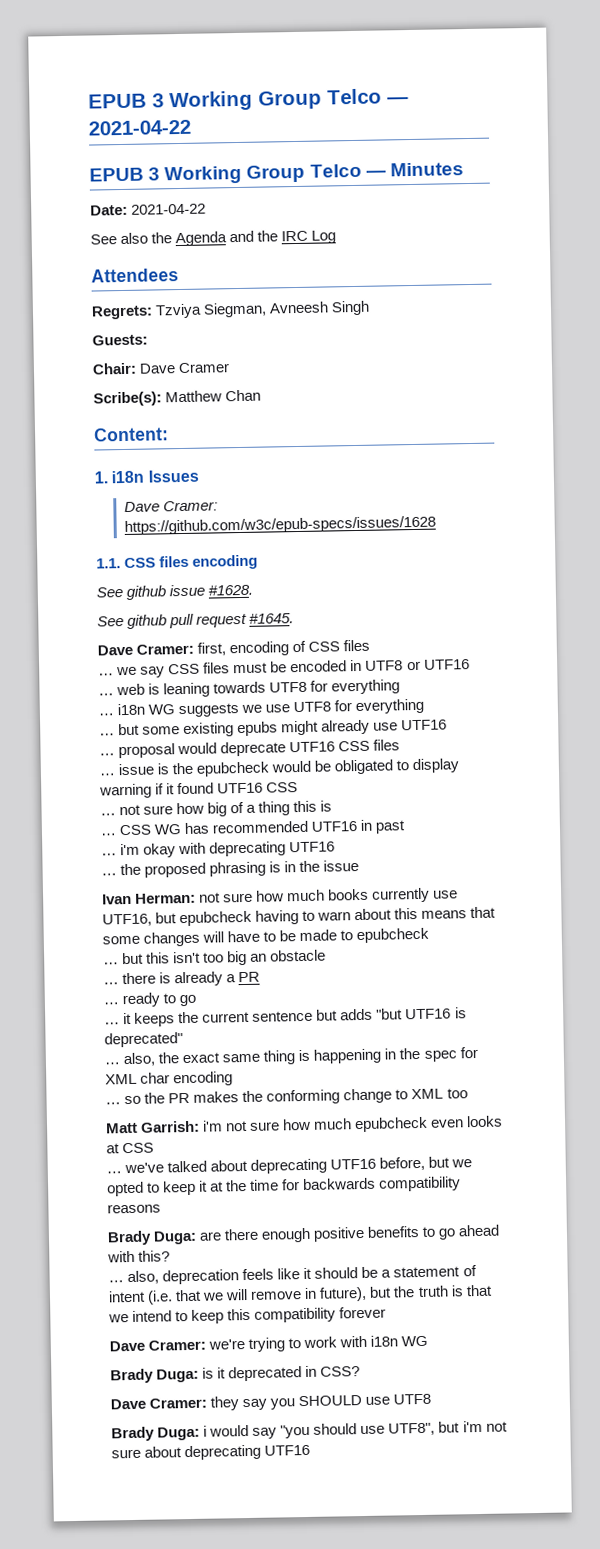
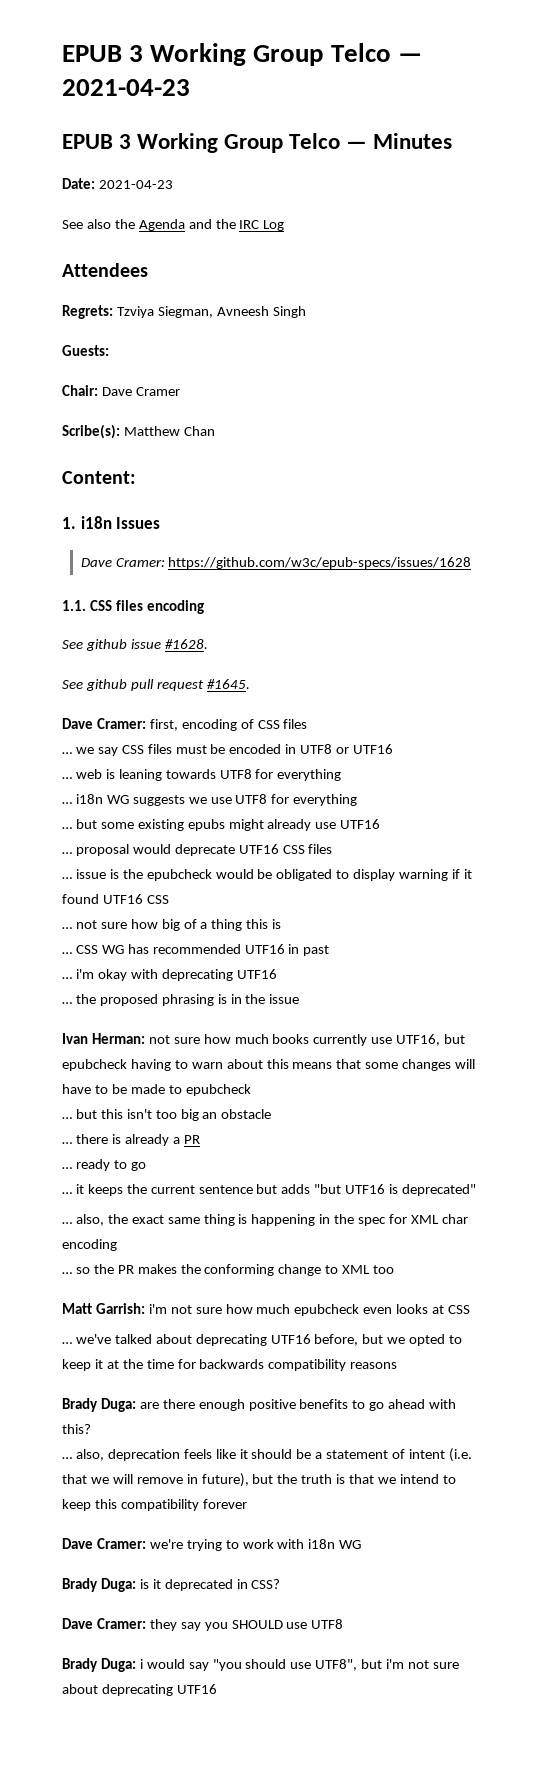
[88,88,409,112] [88,119,191,136] EPUB 3 Working Group Telco — 2021-04-22 -> [62,43,422,66] [62,79,190,96] EPUB 3 Working Group Telco — 2021-04-23
[131,203,207,215] 2021-04-22 -> [98,180,173,189] 2021-04-23

